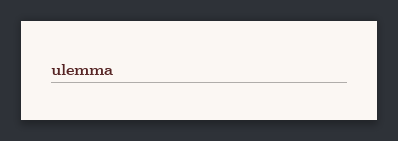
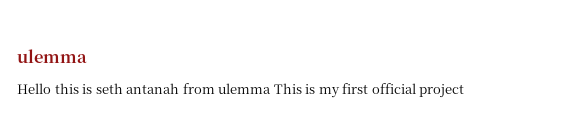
[51,64,113,75] ulemma -> [17,49,87,63] [17,83,465,98] ulemma // Hello this is seth antanah from ulemma This is my first official project

